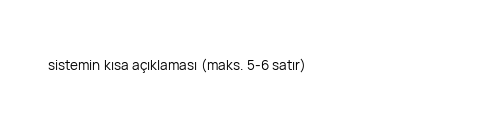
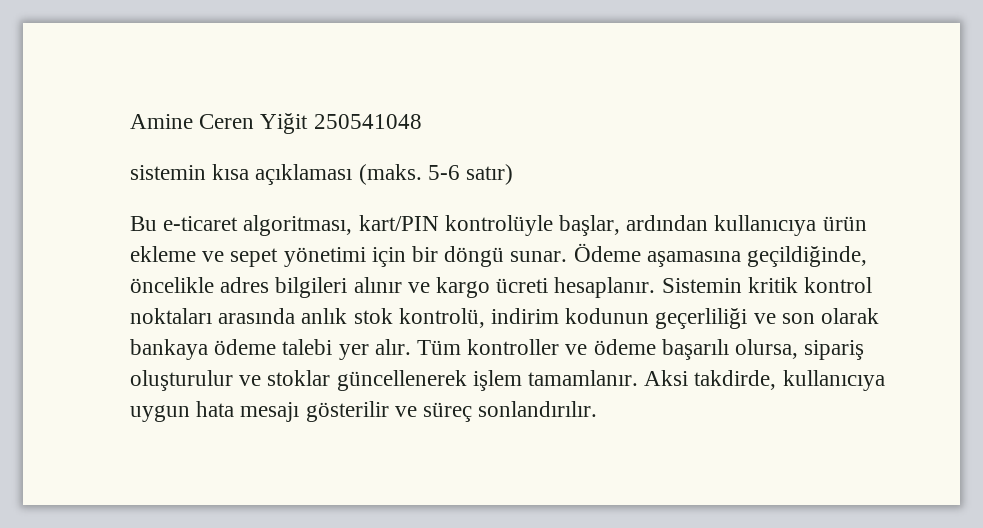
(48, 65) none -> [130,113,422,134] Amine Ceren Yiğit 250541048 //
(307, 65) none -> [130,215,867,236] [130,243,868,267] [130,277,873,298] [130,308,880,329] [130,339,865,360] [130,370,885,391] [130,401,598,422] // Bu e-ticaret algoritması, kart/PIN kontrolüyle başlar, ardından kullanıcıya ürün ekleme ve sepet yönetimi için bir döngü sunar. Ödeme aşamasına geçildiğinde, öncelikle adres bilgileri alınır ve kargo ücreti hesaplanır. Sistemin kritik kontrol noktaları arasında anlık stok kontrolü, indirim kodunun geçerliliği ve son olarak bankaya ödeme talebi yer alır. Tüm kontroller ve ödeme başarılı olursa, sipariş oluşturulur ve stoklar güncellenerek işlem tamamlanır. Aksi takdirde, kullanıcıya uygun hata mesajı gösterilir ve süreç sonlandırılır.

